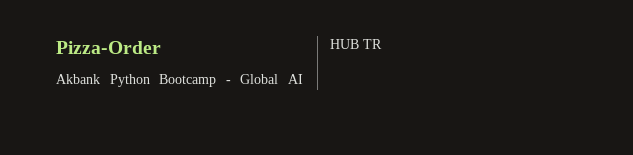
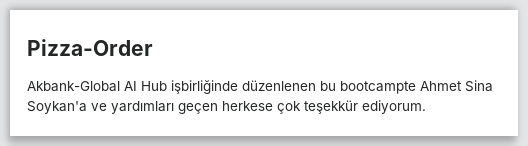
[56,74,303,87] [330,39,382,49] Akbank Python Bootcamp - Global AI HUB TR -> [27,80,493,94] [27,100,426,114] Akbank-Global AI Hub işbirliğinde düzenlenen bu bootcampte Ahmet Sina Soykan'a ve yardımları geçen herkese çok teşekkür ediyorum.

